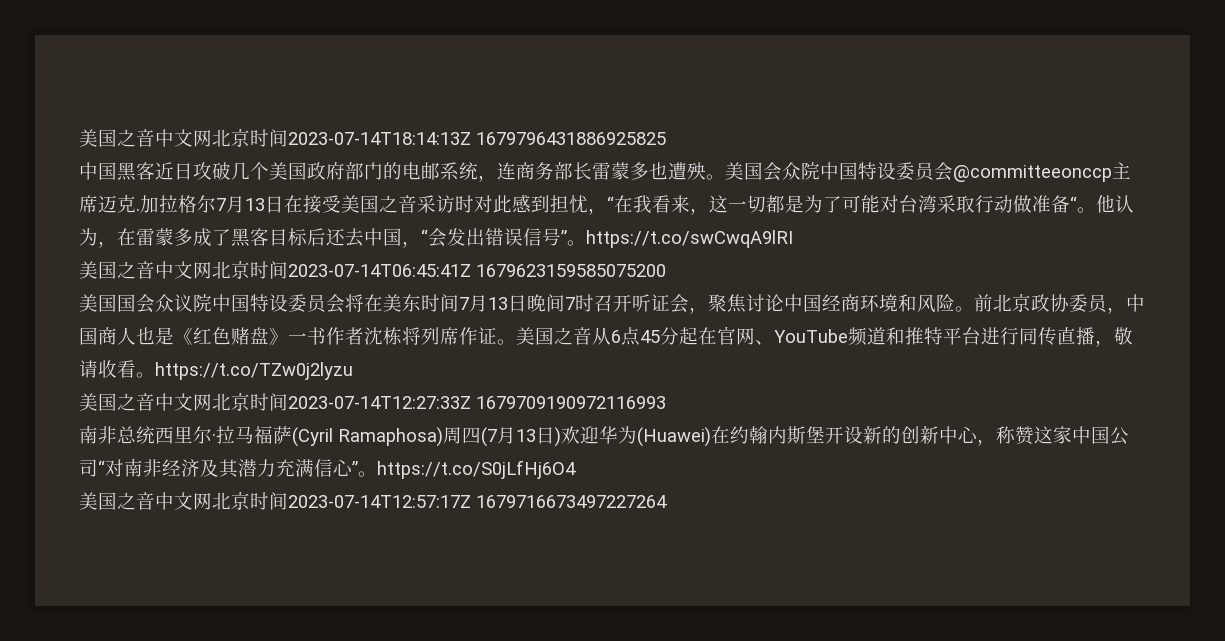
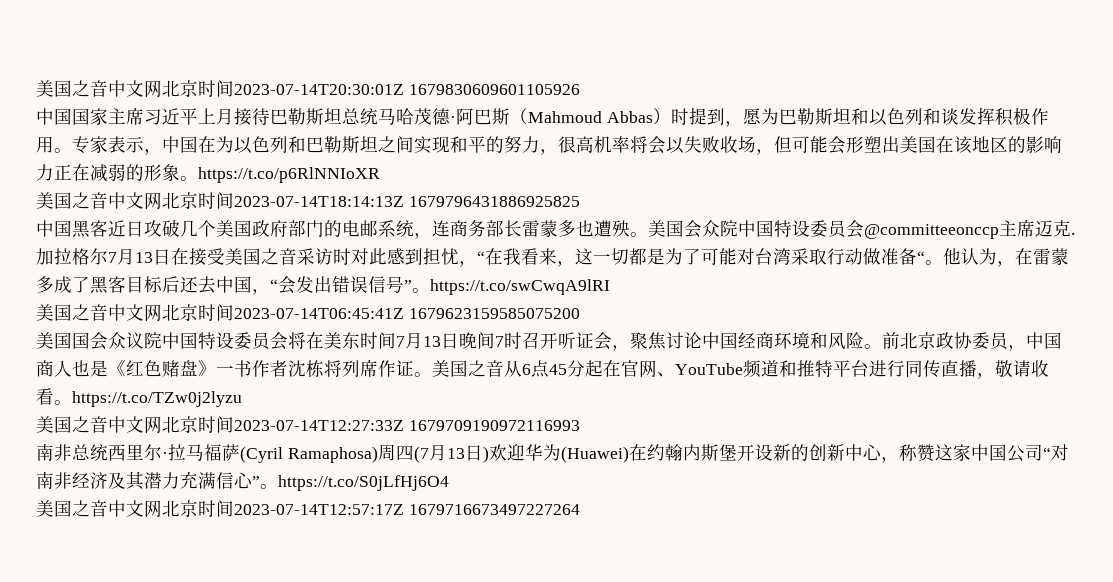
[79,128,288,147] 美国之音中文网北京时间 -> [36,80,580,98] [36,107,1049,127] [36,135,1062,155] [36,164,380,183] [36,192,234,210] 美国之音中文网北京时间2023-07-14T20:30:01Z 1679830609601105926 // 中国国家主席习近平上月接待巴勒斯坦总统马哈茂德·阿巴斯（Mahmoud Abbas）时提到，愿为巴勒斯坦和以色列和谈发挥积极作用。专家表示，中国在为以色列和巴勒斯坦之间实现和平的努力，很高机率将会以失败收场，但可能会形塑出美国在该地区的影响力正在减弱的形象。https://t.co/p6RlNNIoXR // 美国之音中文网北京时间

